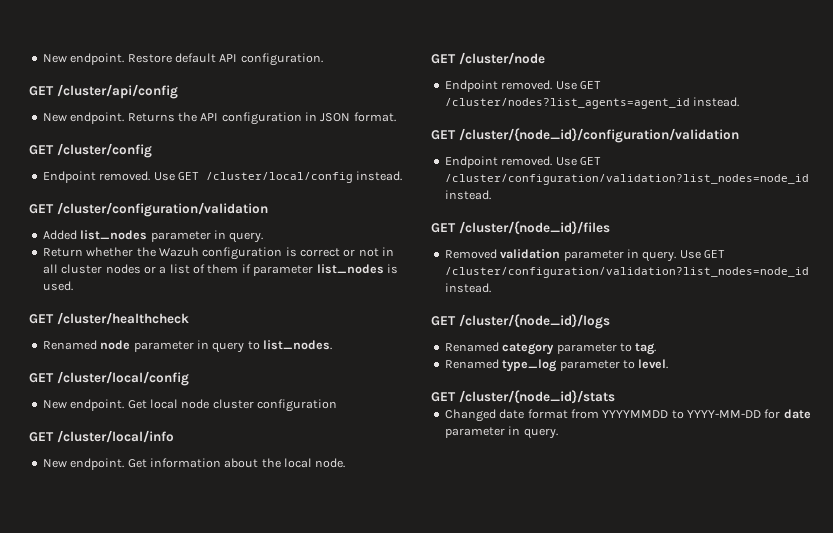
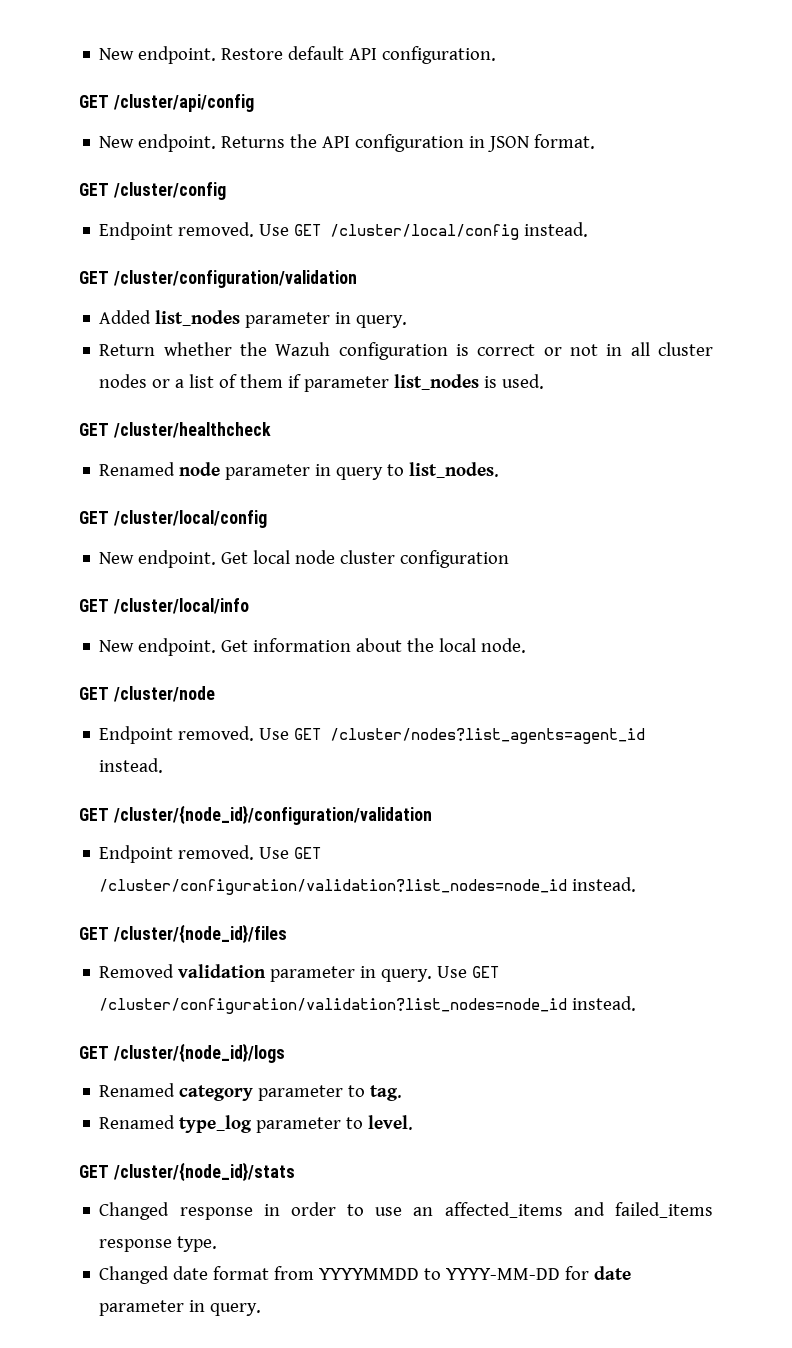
(615, 397) none -> [99,1202,713,1220] [99,1236,218,1252] // Changed response in order to use an affected_items and failed_items response type.

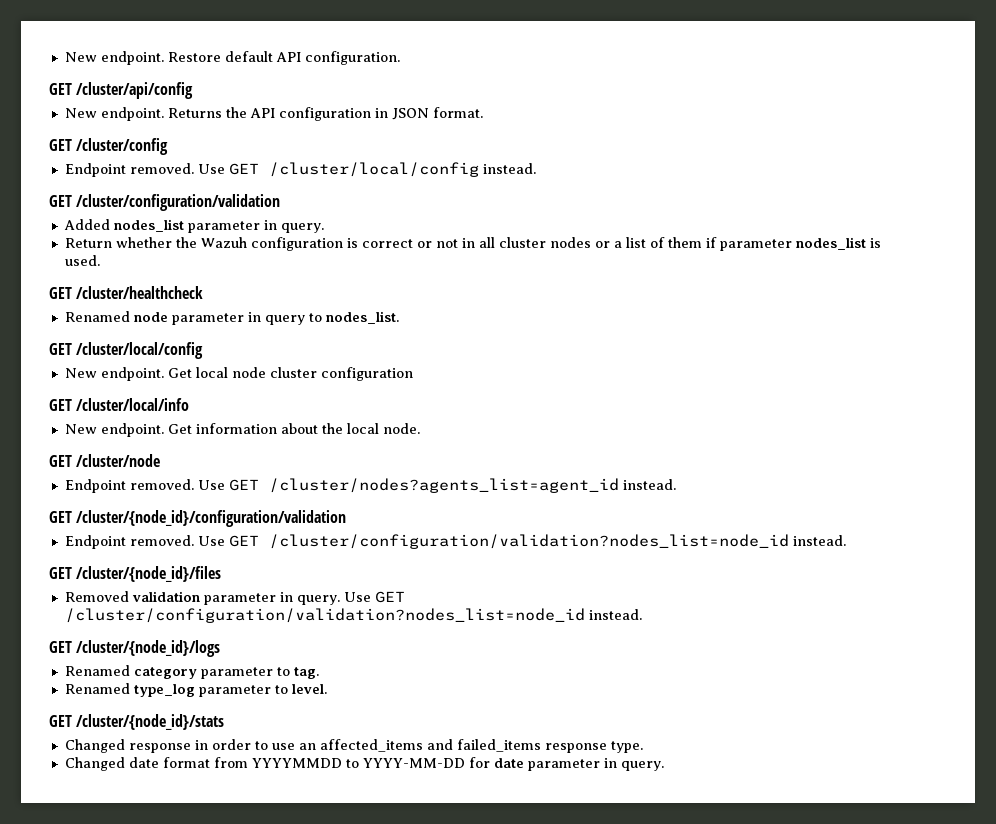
[155,310,241,326] list_nodes -> [113,219,184,232] nodes_list
[394,374,480,390] list_nodes -> [795,237,866,250] nodes_list
[409,462,500,478] list_nodes. -> [325,311,399,324] nodes_list.
[330,728,646,744] /cluster/nodes?list_agents=agent_id -> [268,478,619,493] /cluster/nodes?agents_list=agent_id
[99,879,568,895] /cluster/configuration/validation?list_nodes=node_id -> [268,534,789,549] /cluster/configuration/validation?nodes_list=node_id
[99,998,568,1014] /cluster/configuration/validation?list_nodes=node_id -> [64,608,585,623] /cluster/configuration/validation?nodes_list=node_id

